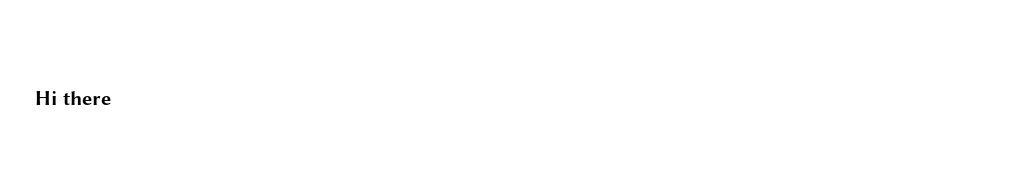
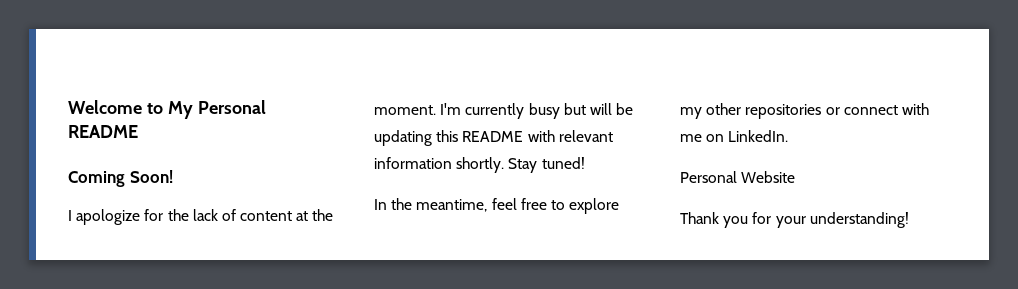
[35,91,111,105] Hi there -> [68,100,266,119] [68,125,138,138] [68,170,173,187] [68,209,334,225] [374,103,634,119] [374,130,613,146] [374,157,585,173] [374,198,620,214] [680,103,929,119] [680,130,789,142] [680,171,796,183] [680,212,909,228] Welcome to My Personal README // Coming Soon! // I apologize for the lack of content at the moment. I'm currently busy but will be updating this README with relevant information shortly. Stay tuned! // In the meantime, feel free to explore my other repositories or connect with me on LinkedIn. // Personal Website // Thank you for your understanding!

